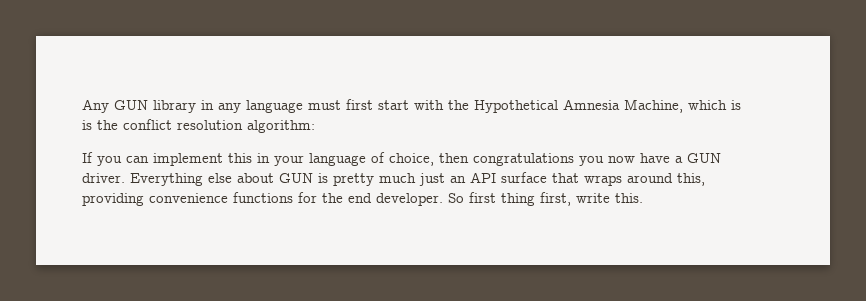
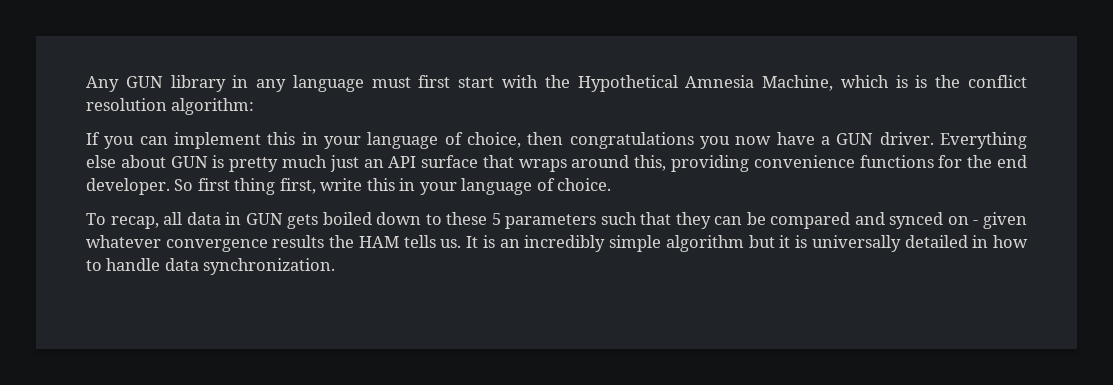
[615,193,643,203] this. -> [366,178,612,195] [86,212,1027,229] [86,235,1028,252] [86,258,336,275] this in your language of choice. // To recap, all data in GUN gets boiled down to these 5 parameters such that they can be compared and synced on - given whatever convergence results the HAM tells us. It is an incredibly simple algorithm but it is universally detailed in how to handle data synchronization.

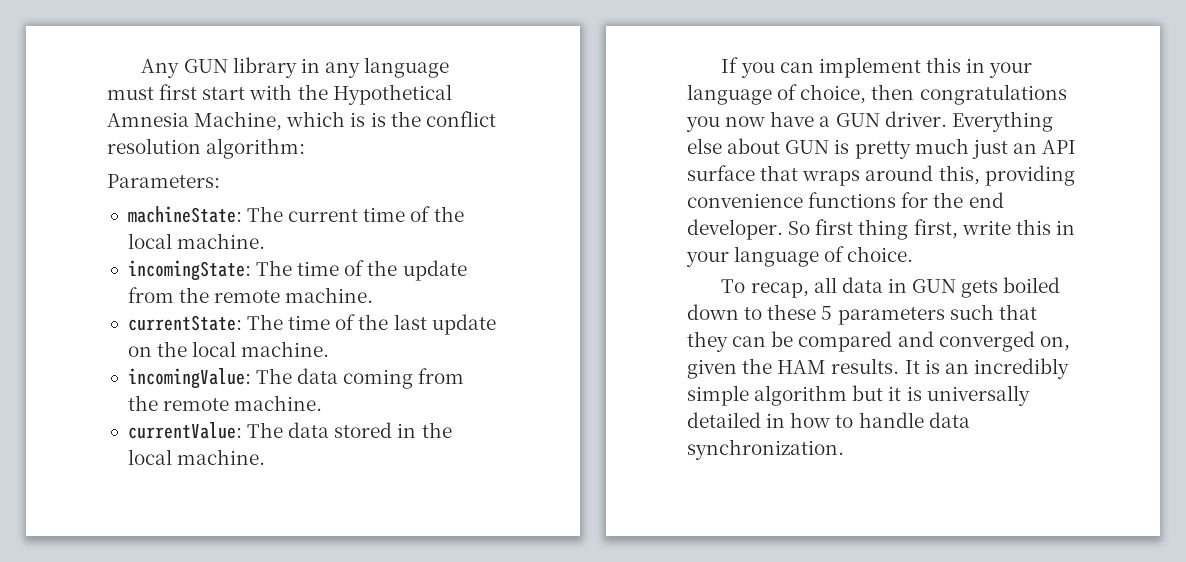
(255, 106) none -> [107,174,220,188] [127,206,464,223] [127,233,266,249] [127,260,467,281] [127,287,374,303] [127,314,496,335] [127,341,330,357] [127,368,465,389] [127,395,323,411] [127,422,452,439] [127,449,266,465] // Parameters: // machineState: The current time of the local machine. // incomingState: The time of the update from the remote machine. // currentState: The time of the last update on the local machine. // incomingValue: The data coming from the remote machine. // currentValue: The data stored in the local machine.
[889,212,1027,229] [86,235,462,252] synced on - given whatever convergence results the HAM tells us. -> [938,331,1070,352] [687,358,900,379] converged on, given the HAM results.

